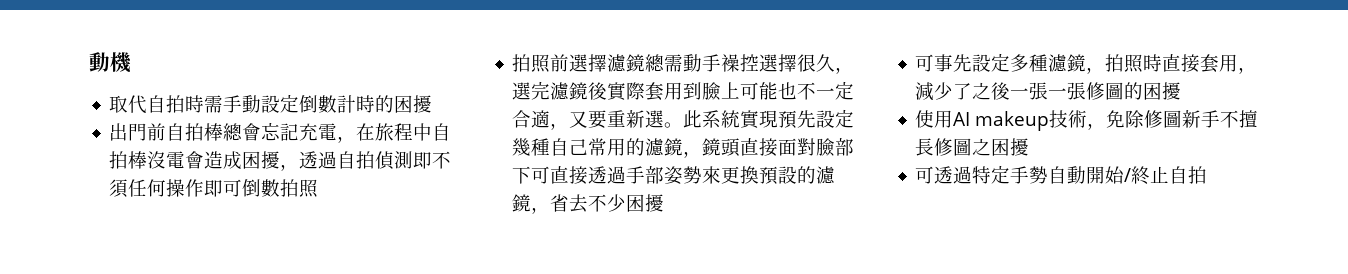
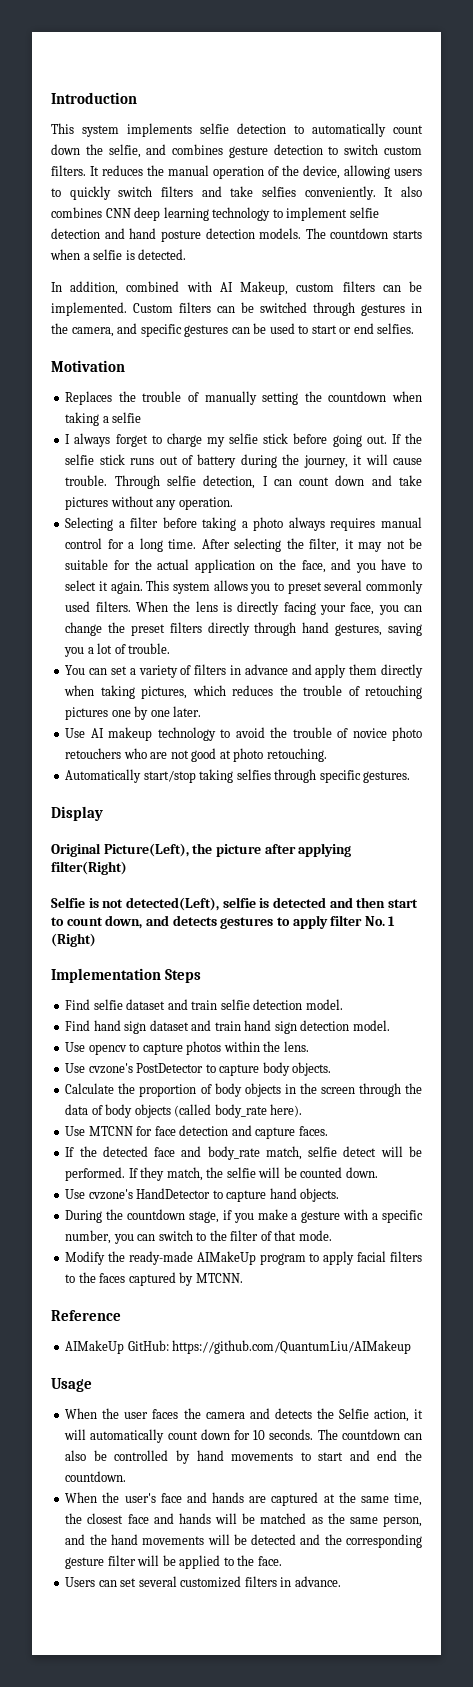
[89,52,132,73] [109,94,433,114] [109,122,452,143] [109,151,452,171] [109,179,319,198] [512,54,855,74] [512,81,855,101] [512,109,855,130] [512,138,855,158] [512,166,836,185] [512,194,665,214] [915,53,1258,74] [915,82,1182,101] [915,110,1259,131] [915,138,1030,156] [915,165,1208,185] 動機 // 取代自拍時需手動設定倒數計時的困擾 // 出門前自拍棒總會忘記充電，在旅程中自拍棒沒電會造成困擾，透過自拍偵測即不須任何操作即可倒數拍照 // 拍照前選擇濾鏡總需動手襙控選擇很久，選完濾鏡後實際套用到臉上可能也不一定合適，又要重新選。此系統實現預先設定幾種自己常用的濾鏡，鏡頭直接面對臉部下可直接透過手部姿勢來更換預設的濾鏡，省去不少困擾 // 可事先設定多種濾鏡，拍照時直接套用，減少了之後一張一張修圖的困擾 // 使用AI makeup技術，免除修圖新手不擅長修圖之困擾 // 可透過特定手勢自動開始/終止自拍 -> [51,92,137,104] [51,123,423,137] [51,144,422,158] [51,165,422,179] [51,186,422,200] [51,207,379,221] [51,228,422,242] [50,249,187,260] [51,281,423,295] [51,302,422,316] [51,323,415,337] [51,360,125,372] [65,391,422,405] [65,412,142,426] [65,433,422,447] [65,454,423,468] [65,475,423,489] [65,496,233,510] [65,517,422,531] [65,538,423,552] [65,559,422,573] [65,580,424,594] [65,601,422,615] [65,622,422,636] [64,643,171,657] [65,664,424,678] [64,685,422,699] [65,706,202,720] [65,727,423,741] [65,748,327,762] [65,769,411,783] [51,806,103,821] [51,843,352,857] [51,861,127,875] [51,897,418,911] [51,915,396,929] [51,933,96,947] [51,968,201,983] [65,999,343,1010] [65,1020,390,1034] [65,1041,309,1055] [65,1062,332,1076] [65,1083,422,1097] [65,1104,303,1118] [65,1125,328,1139] [65,1146,422,1160] [65,1167,378,1181] [65,1188,340,1202] [65,1209,423,1223] [65,1230,332,1244] [65,1251,422,1265] [65,1272,243,1286] [51,1310,121,1321] [65,1340,412,1354] [51,1378,92,1392] [65,1408,423,1422] [64,1429,422,1443] [65,1450,422,1464] [65,1471,127,1482] [65,1492,422,1506] [65,1513,422,1527] [65,1534,422,1548] [65,1555,282,1569] [65,1576,341,1588] Introduction // This system implements selfie detection to automatically count down the selfie, and combines gesture detection to switch custom filters. It reduces the manual operation of the device, allowing users to quickly switch filters and take selfies conveniently. It also combines CNN deep learning technology to implement selfie detection and hand posture detection models. The countdown starts when a selfie is detected. // In addition, combined with AI Makeup, custom filters can be implemented. Custom filters can be switched through gestures in the camera, and specific gestures can be used to start or end selfies. // Motivation // Replaces the trouble of manually setting the countdown when taking a selfie // I always forget to charge my selfie stick before going out. If the selfie stick runs out of battery during the journey, it will cause trouble. Through selfie detection, I can count down and take pictures without any operation. // Selecting a filter before taking a photo always requires manual control for a long time. After selecting the filter, it may not be suitable for the actual application on the face, and you have to select it again. This system allows you to preset several commonly used filters. When the lens is directly facing your face, you can change the preset filters directly through hand gestures, saving you a lot of trouble. // You can set a variety of filters in advance and apply them directly when taking pictures, which reduces the trouble of retouching pictures one by one later. // Use AI makeup technology to avoid the trouble of novice photo retouchers who are not good at photo retouching. // Automatically start/stop taking selfies through specific gestures. // Display // Original Picture(Left), the picture after applying filter(Right) // Selfie is not detected(Left), selfie is detected and then start to count down, and detects gestures to apply filter No. 1 (Right) // Implementation Steps // Find selfie dataset and train selfie detection model. // Find hand sign dataset and train hand sign detection model. // Use opencv to capture photos within the lens. // Use cvzone's PostDetector to capture body objects. // Calculate the proportion of body objects in the screen through the data of body objects (called body_rate here). // Use MTCNN for face detection and capture faces. // If the detected face and body_rate match, selfie detect will be performed. If they match, the selfie will be counted down. // Use cvzone's HandDetector to capture hand objects. // During the countdown stage, if you make a gesture with a specific number, you can switch to the filter of that mode. // Modify the ready-made AIMakeUp program to apply facial filters to the faces captured by MTCNN. // Reference // AIMakeUp GitHub: https://github.com/QuantumLiu/AIMakeup // Usage // When the user faces the camera and detects the Selfie action, it will automatically count down for 10 seconds. The countdown can also be controlled by hand movements to start and end the countdown. // When the user's face and hands are captured at the same time, the closest face and hands will be matched as the same person, and the hand movements will be detected and the corresponding gesture filter will be applied to the face. // Users can set several customized filters in advance.

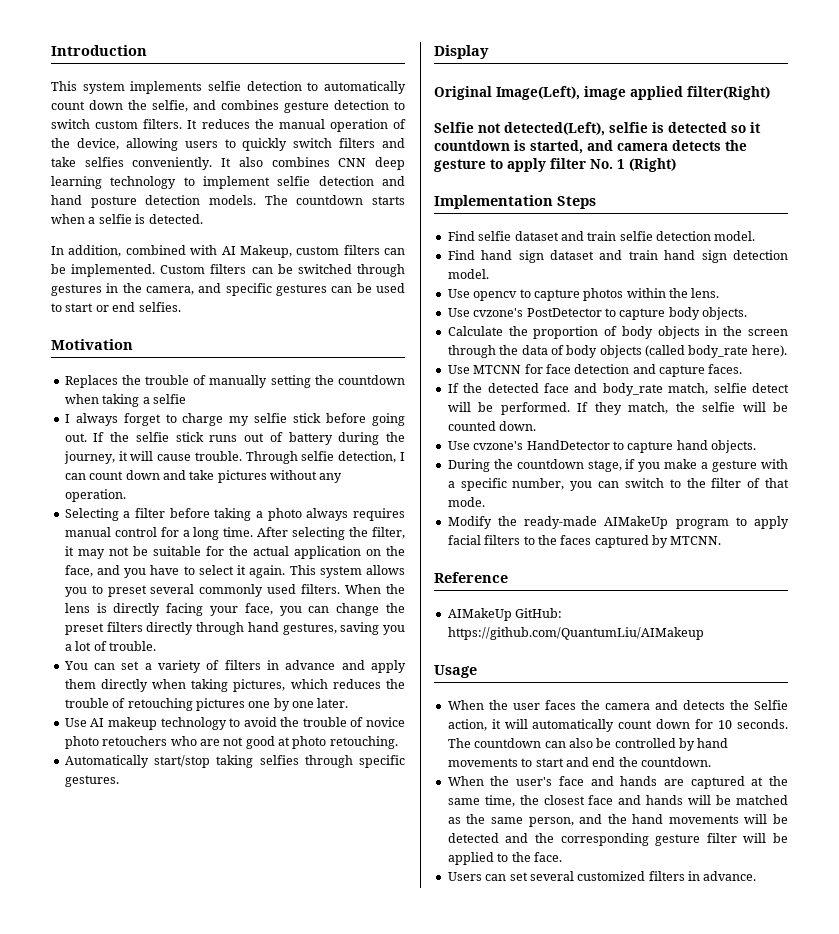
[103,843,352,857] Picture(Left), the picture after applying -> [496,86,683,100] Image(Left), image applied
[88,898,99,908] is -> (474, 127) none
[329,897,418,908] [51,915,274,929] and then start to count down, and detects gestures -> [731,122,761,133] [434,140,747,154] [434,159,486,172] so it countdown is started, and camera detects the gesture

